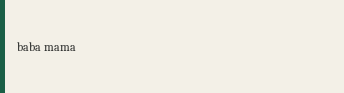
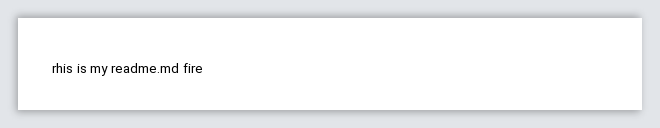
[17,42,77,51] baba mama -> [52,63,203,76] rhis is my readme.md fire

